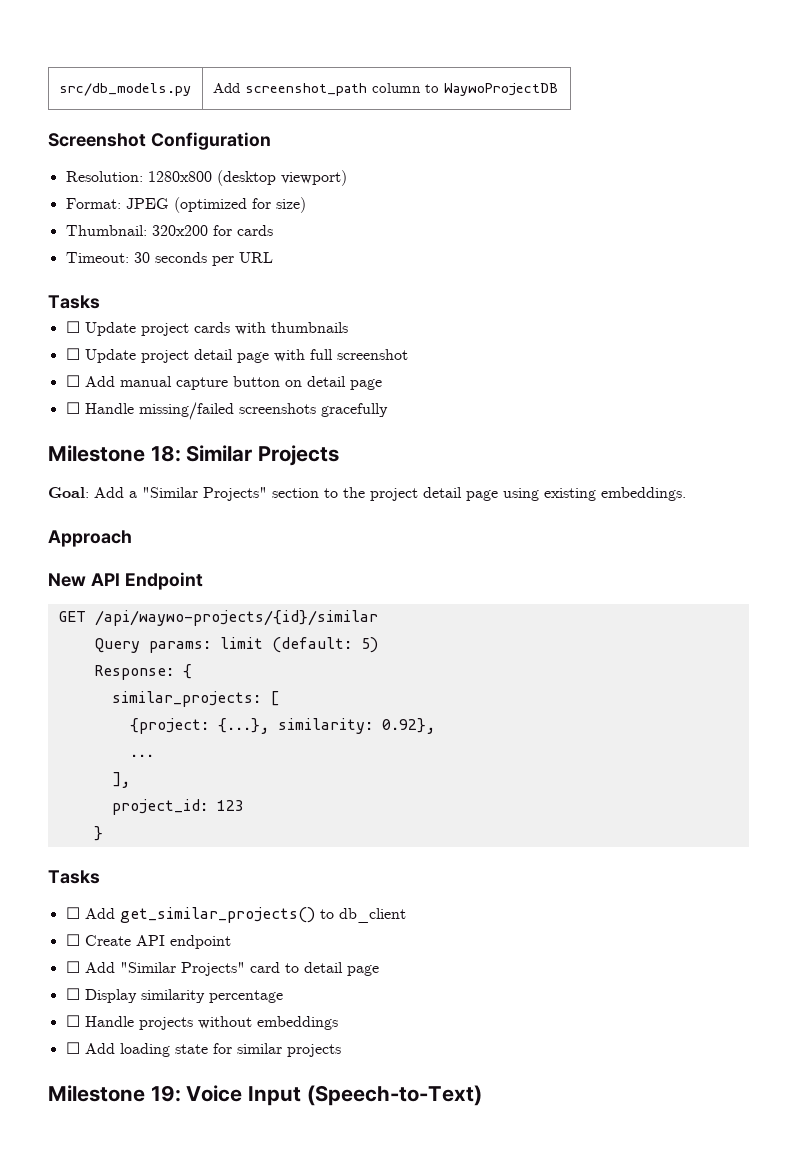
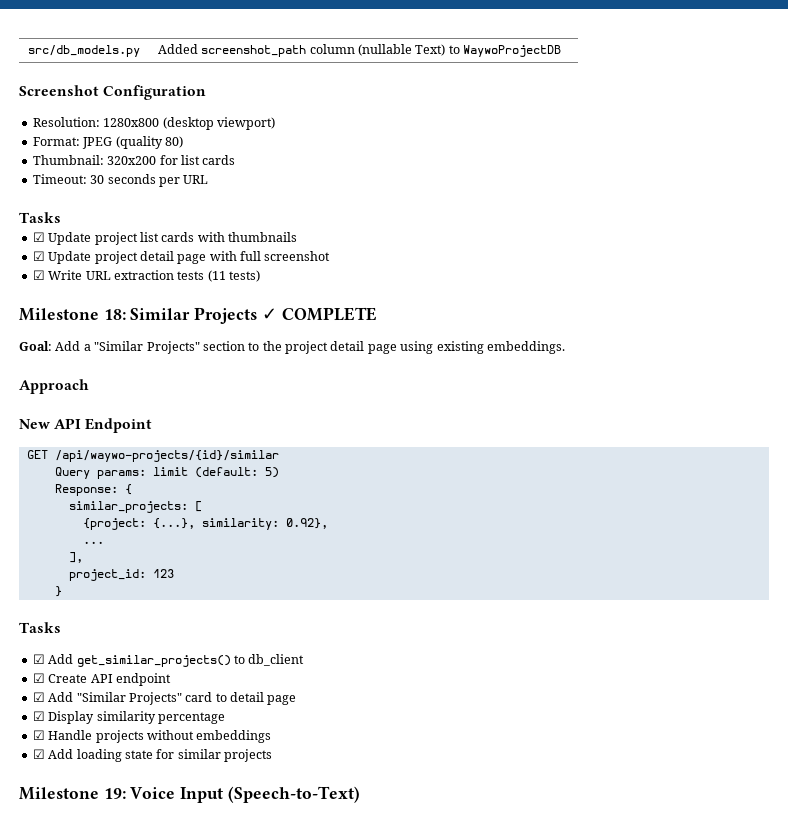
[212,83,240,94] Add -> [157,44,198,54] Added
(421, 88) none -> [357,44,446,56] (nullable Text)
[173,197,306,213] (optimized for size) -> [115,136,183,149] (quality 80)
(232, 230) none -> [180,155,200,165] list
[65,321,189,336] ☐ Update project -> [32,232,159,245] ☑ Update project list
[65,348,80,360] ☐ -> [32,251,45,261] ☑
[65,375,382,390] [65,402,388,420] ☐ Add manual capture button on detail page // ☐ Handle missing/failed screenshots gracefully -> [32,270,260,282] ☑ Write URL extraction tests (11 tests)
(340, 455) none -> [261,307,377,321] ✓ COMPLETE
[65,907,80,919] ☐ -> [32,654,45,664] ☑
[65,934,80,946] ☐ -> [32,673,45,683] ☑
[65,961,80,973] ☐ -> [32,692,45,702] ☑
[65,988,80,1000] ☐ -> [32,711,45,721] ☑
[65,1015,80,1027] ☐ -> [32,730,45,740] ☑
[65,1042,80,1054] ☐ -> [32,749,45,759] ☑

